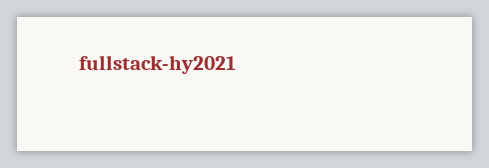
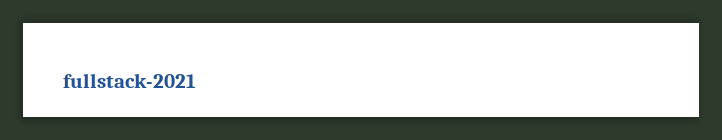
[79,55,236,74] fullstack-hy2021 -> [63,73,196,88] fullstack-2021

